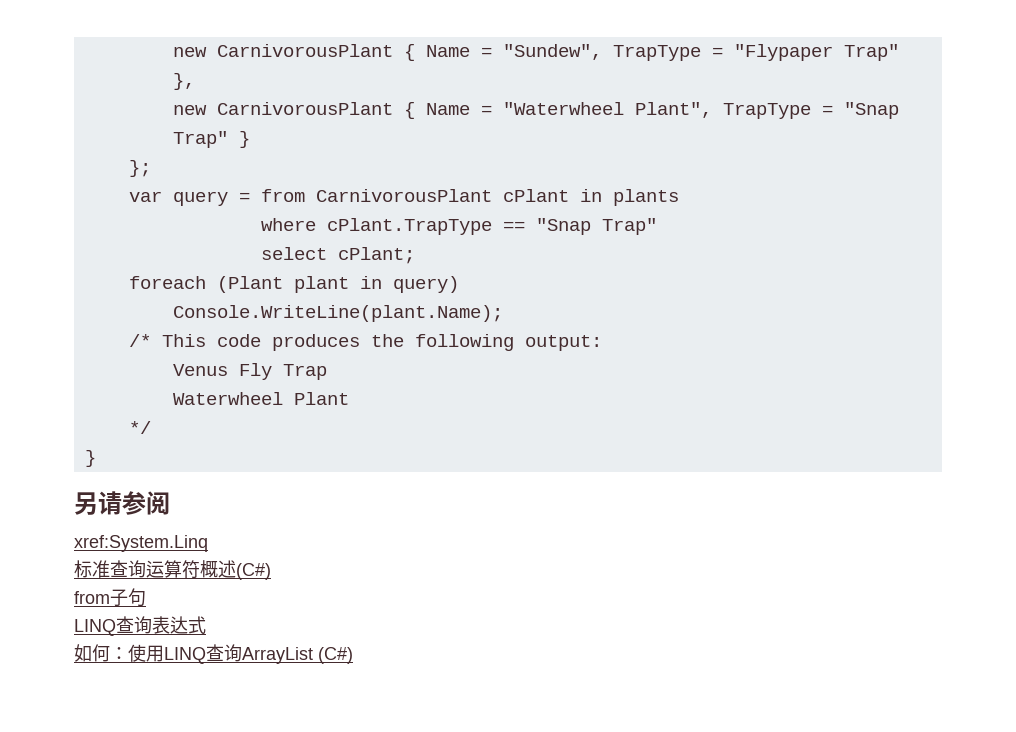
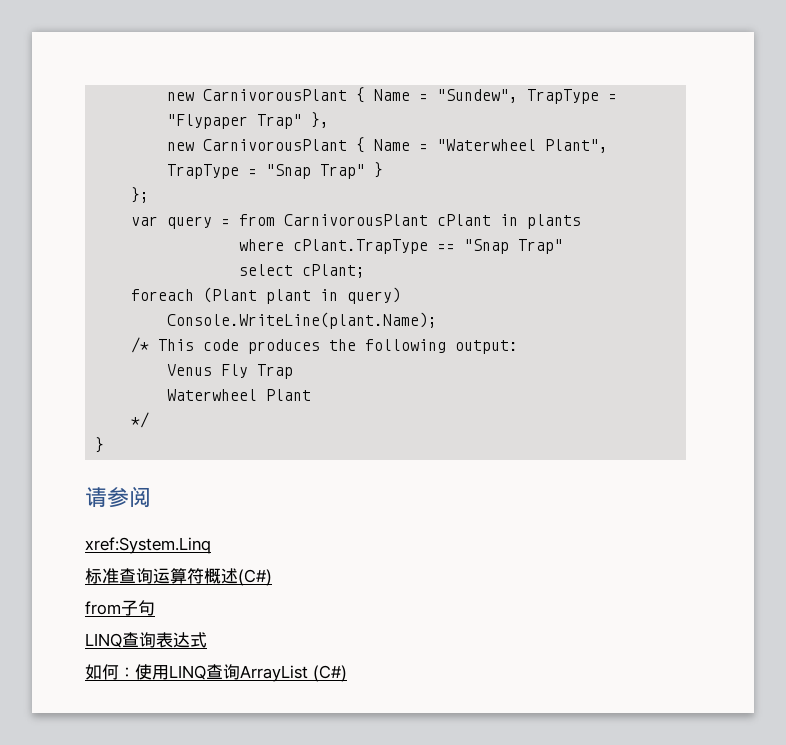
[74,492,98,515] 另 -> (105, 445) none

